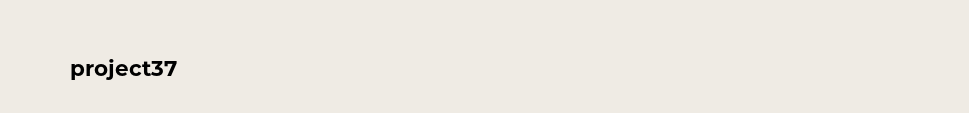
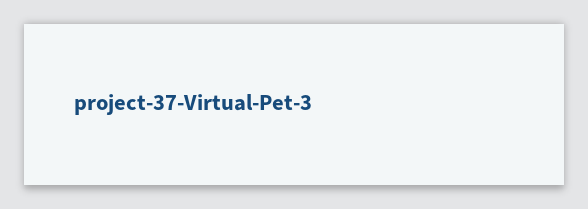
[70,59,177,80] project37 -> [74,94,312,115] project-37-Virtual-Pet-3

